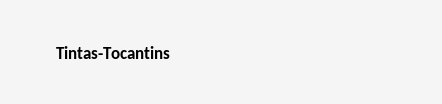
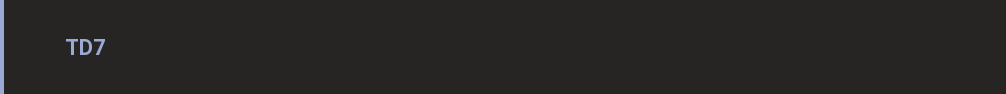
[56,46,170,59] Tintas-Tocantins -> [65,39,105,55] TD7

